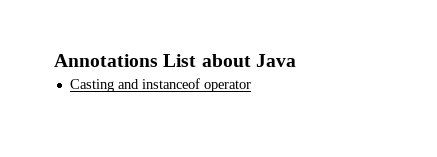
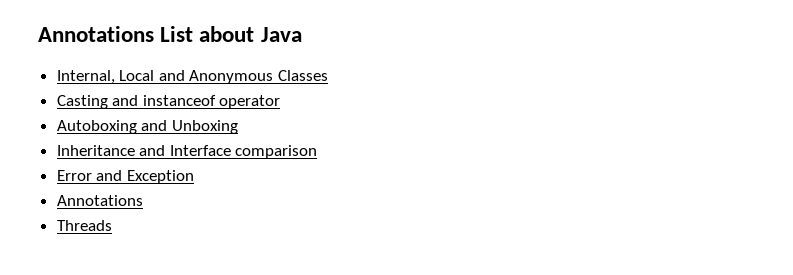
(296, 60) none -> [56,70,329,84] // Internal, Local and Anonymous Classes
(251, 86) none -> [56,120,238,134] [56,145,318,159] [56,170,194,184] [56,195,143,206] [56,220,112,231] // Autoboxing and Unboxing // Inheritance and Interface comparison // Error and Exception // Annotations // Threads

